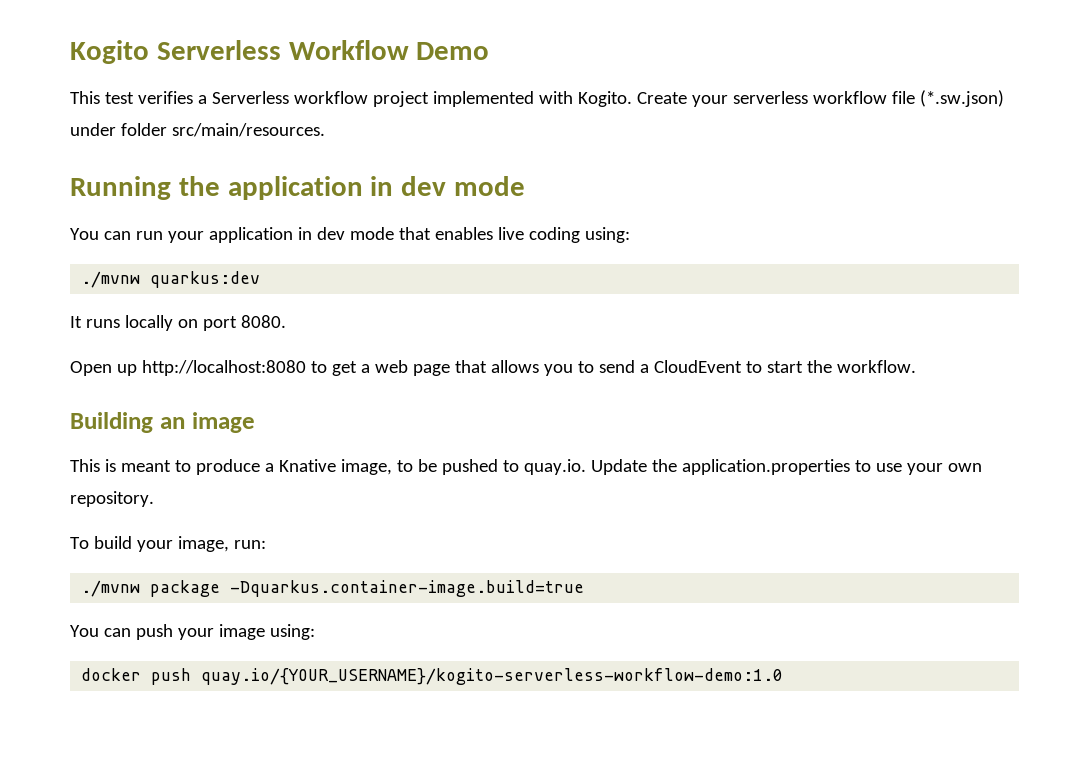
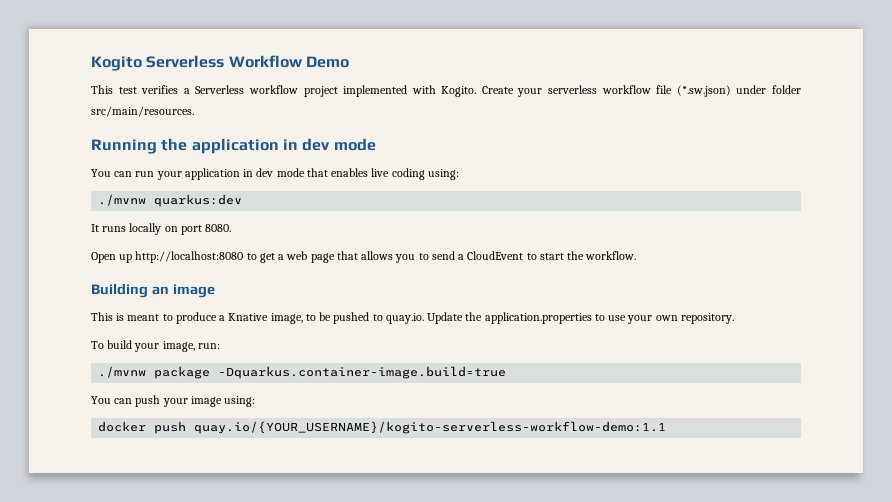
[201,668,784,685] quay.io/{YOUR_USERNAME}/kogito-serverless-workflow-demo:1.0 -> [194,421,667,434] quay.io/{YOUR_USERNAME}/kogito-serverless-workflow-demo:1.1

